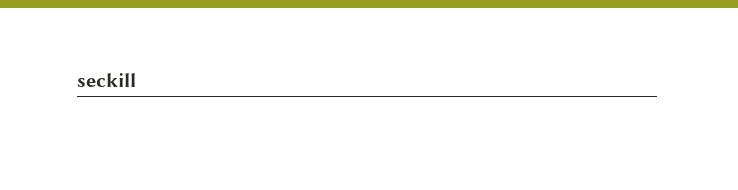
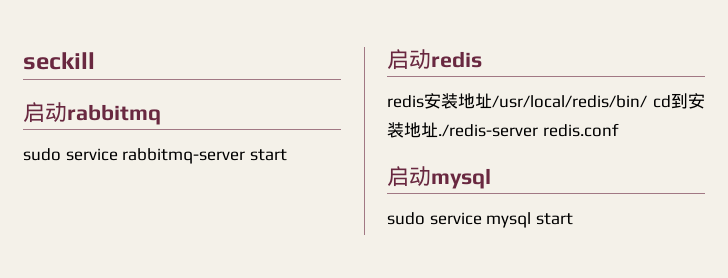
(136, 80) none -> [23,102,161,125] [23,148,287,164] [387,49,482,70] [387,93,705,109] [387,122,619,138] [387,166,491,189] [387,212,573,228] // 启动rabbitmq // sudo service rabbitmq-server start // 启动redis // redis安装地址/usr/local/redis/bin/ cd到安装地址./redis-server redis.conf // 启动mysql // sudo service mysql start

